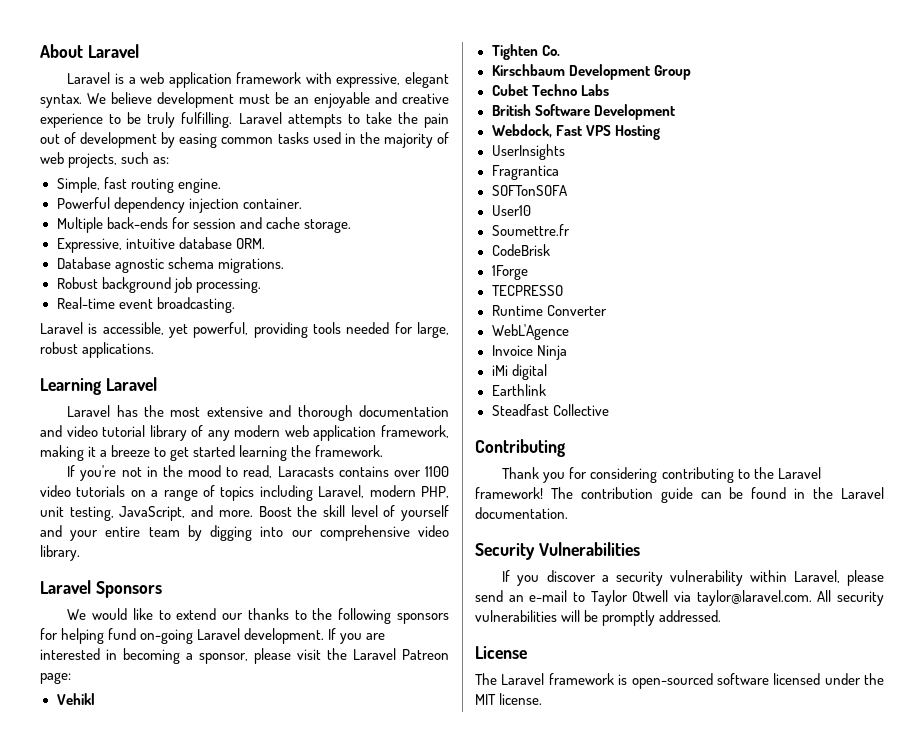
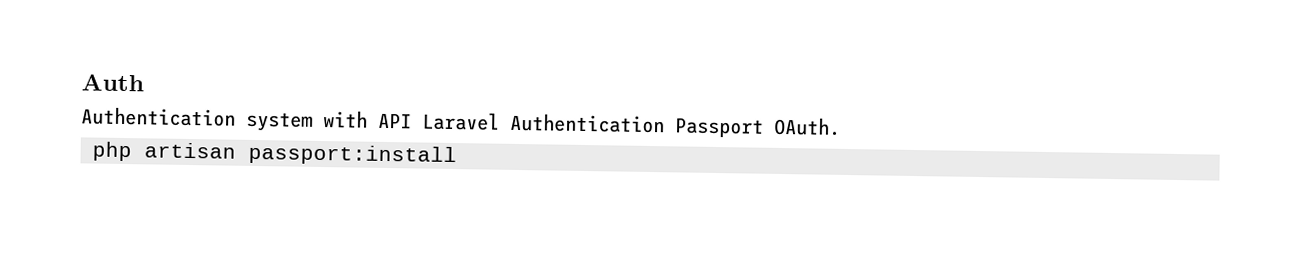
[40,44,139,58] [67,72,449,88] [40,92,449,108] [40,112,450,128] [40,132,449,148] [40,152,170,168] [56,177,221,193] [56,197,302,213] [56,217,351,233] [56,237,265,253] [56,257,284,273] [56,277,261,293] [56,297,235,313] [40,322,449,338] [40,342,155,358] [40,377,157,395] [67,405,449,421] [40,425,449,441] [40,445,384,461] [67,465,449,481] [40,485,449,501] [40,505,449,521] [40,525,450,541] [40,545,80,561] [40,580,162,598] [67,608,450,624] [40,628,386,644] [40,648,449,664] [40,672,71,684] [56,693,95,705] [491,44,560,60] [491,64,691,80] [491,84,609,96] [491,104,675,120] [491,124,660,140] [491,144,565,160] [491,165,559,180] [491,185,568,196] [491,205,531,216] [491,224,570,236] [491,244,550,256] [491,265,529,280] [491,285,563,296] [491,305,607,316] [491,324,570,340] [491,345,567,360] [491,364,547,380] [491,384,546,396] [491,404,609,416] [475,439,565,457] [502,467,821,483] [475,487,885,503] [475,507,568,519] [475,542,640,560] [502,570,884,586] [475,590,884,606] [475,610,722,626] [475,646,527,659] [475,673,884,689] [475,693,543,705] About Laravel // Laravel is a web application framework with expressive, elegant syntax. We believe development must be an enjoyable and creative experience to be truly fulfilling. Laravel attempts to take the pain out of development by easing common tasks used in the majority of web projects, such as: // Simple, fast routing engine. // Powerful dependency injection container. // Multiple back-ends for session and cache storage. // Expressive, intuitive database ORM. // Database agnostic schema migrations. // Robust background job processing. // Real-time event broadcasting. // Laravel is accessible, yet powerful, providing tools needed for large, robust applications. // Learning Laravel // Laravel has the most extensive and thorough documentation and video tutorial library of any modern web application framework, making it a breeze to get started learning the framework. // If you're not in the mood to read, Laracasts contains over 1100 video tutorials on a range of topics including Laravel, modern PHP, unit testing, JavaScript, and more. Boost the skill level of yourself and your entire team by digging into our comprehensive video library. // Laravel Sponsors // We would like to extend our thanks to the following sponsors for helping fund on-going Laravel development. If you are interested in becoming a sponsor, please visit the Laravel Patreon page: // Vehikl // Tighten Co. // Kirschbaum Development Group // Cubet Techno Labs // British Software Development // Webdock, Fast VPS Hosting // UserInsights // Fragrantica // SOFTonSOFA // User10 // Soumettre.fr // CodeBrisk // 1Forge // TECPRESSO // Runtime Converter // WebL'Agence // Invoice Ninja // iMi digital // Earthlink // Steadfast Collective // Contributing // Thank you for considering contributing to the Laravel framework! The contribution guide can be found in the Laravel documentation. // Security Vulnerabilities // If you discover a security vulnerability within Laravel, please send an e-mail to Taylor Otwell via taylor@laravel.com. All security vulnerabilities will be promptly addressed. // License // The Laravel framework is open-sourced software licensed under the MIT license. -> [81,73,144,92] [81,107,841,138] [92,141,457,167] Auth // Authentication system with API Laravel Authentication Passport OAuth. // php artisan passport:install

